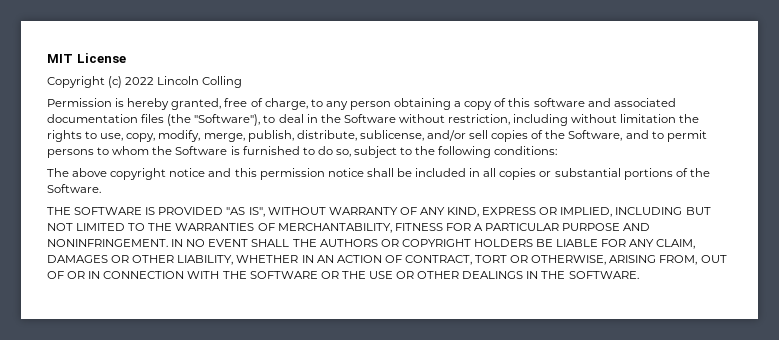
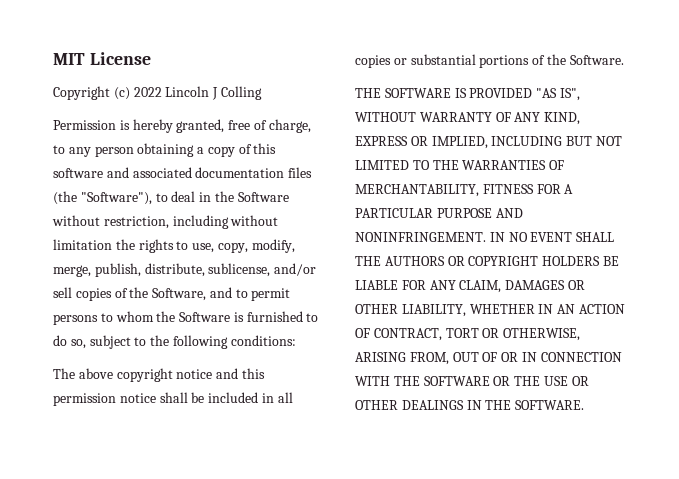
(200, 80) none -> [212,87,219,100] J

